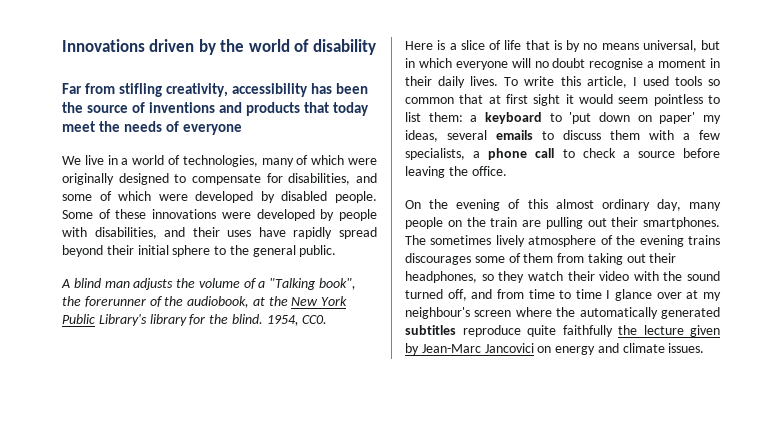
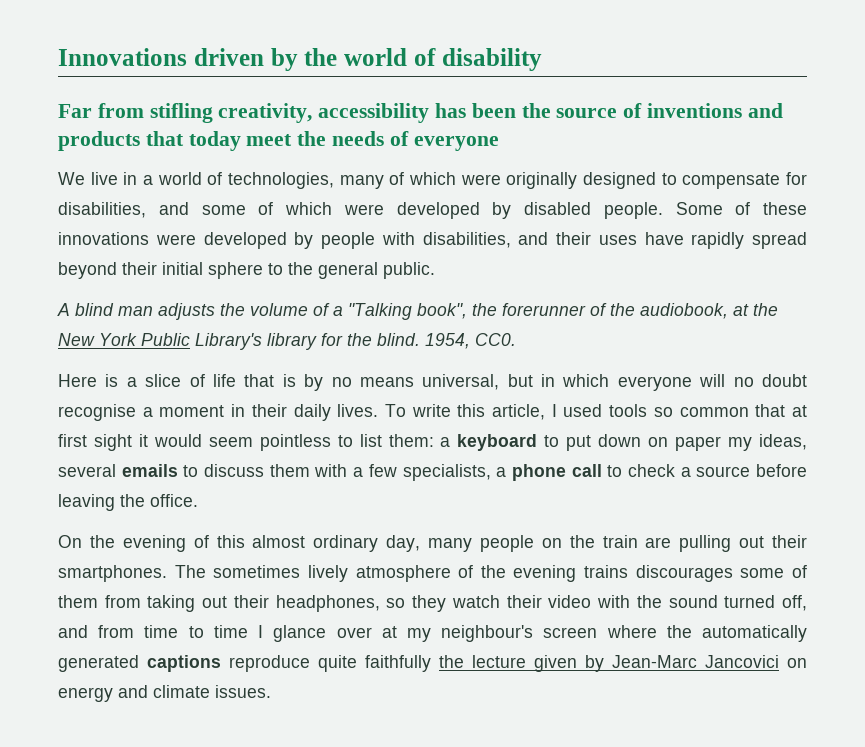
[569,112,592,124] 'put -> [566,435,592,451] put
[659,112,696,124] paper' -> [675,436,722,451] paper
[405,325,456,335] subtitles -> [147,655,221,672] captions

